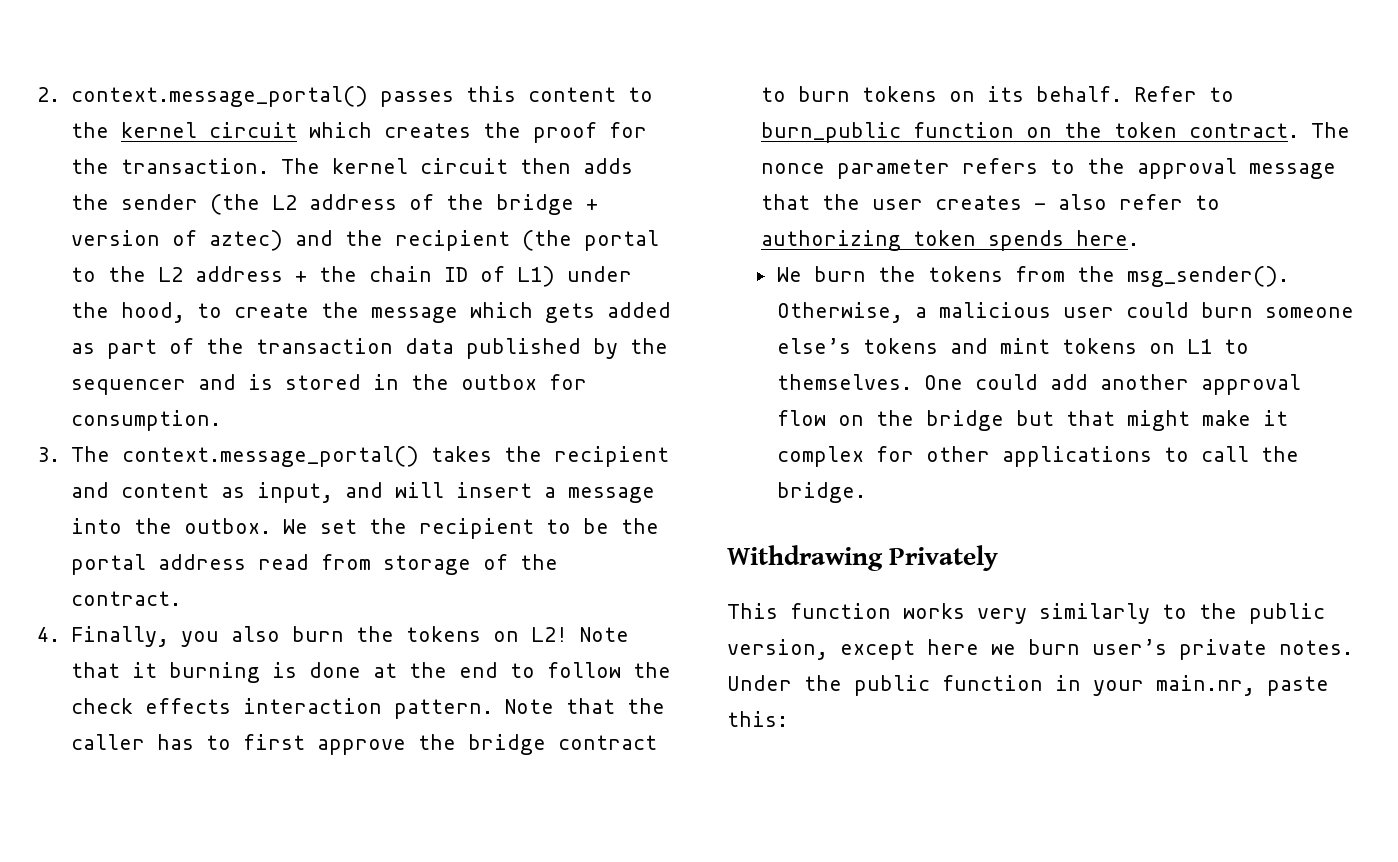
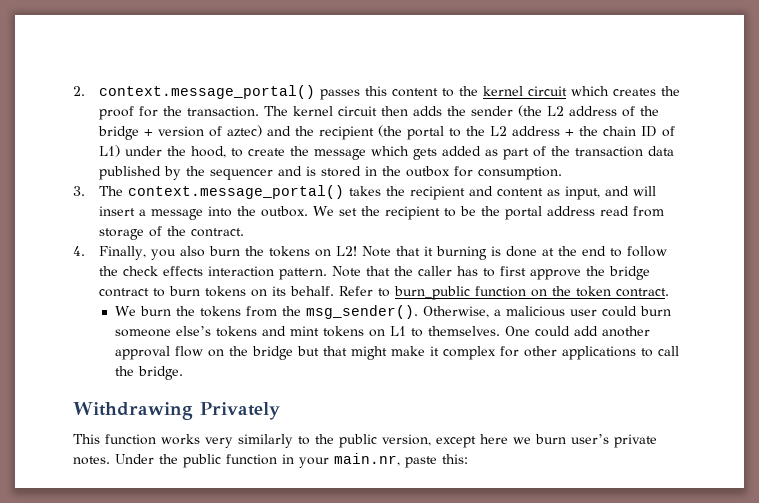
[1310,122,1350,138] [760,158,1336,179] [760,194,1220,210] [760,230,1139,251] The nonce parameter refers to the approval message that the user creates - also refer to authorizing token spends here. -> (670, 292) none

